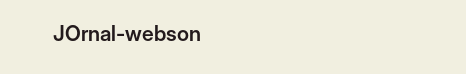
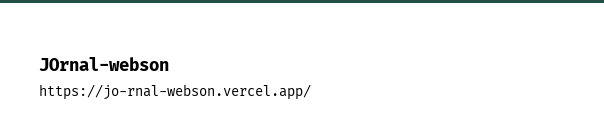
(201, 33) none -> [39,84,311,100] // https://jo-rnal-webson.vercel.app/

